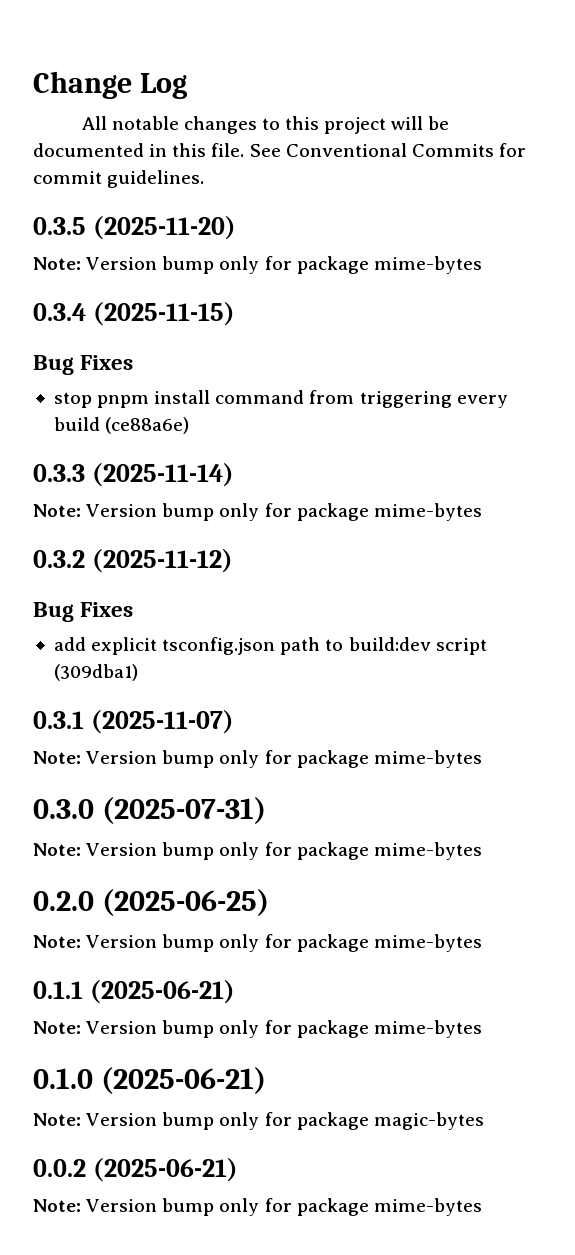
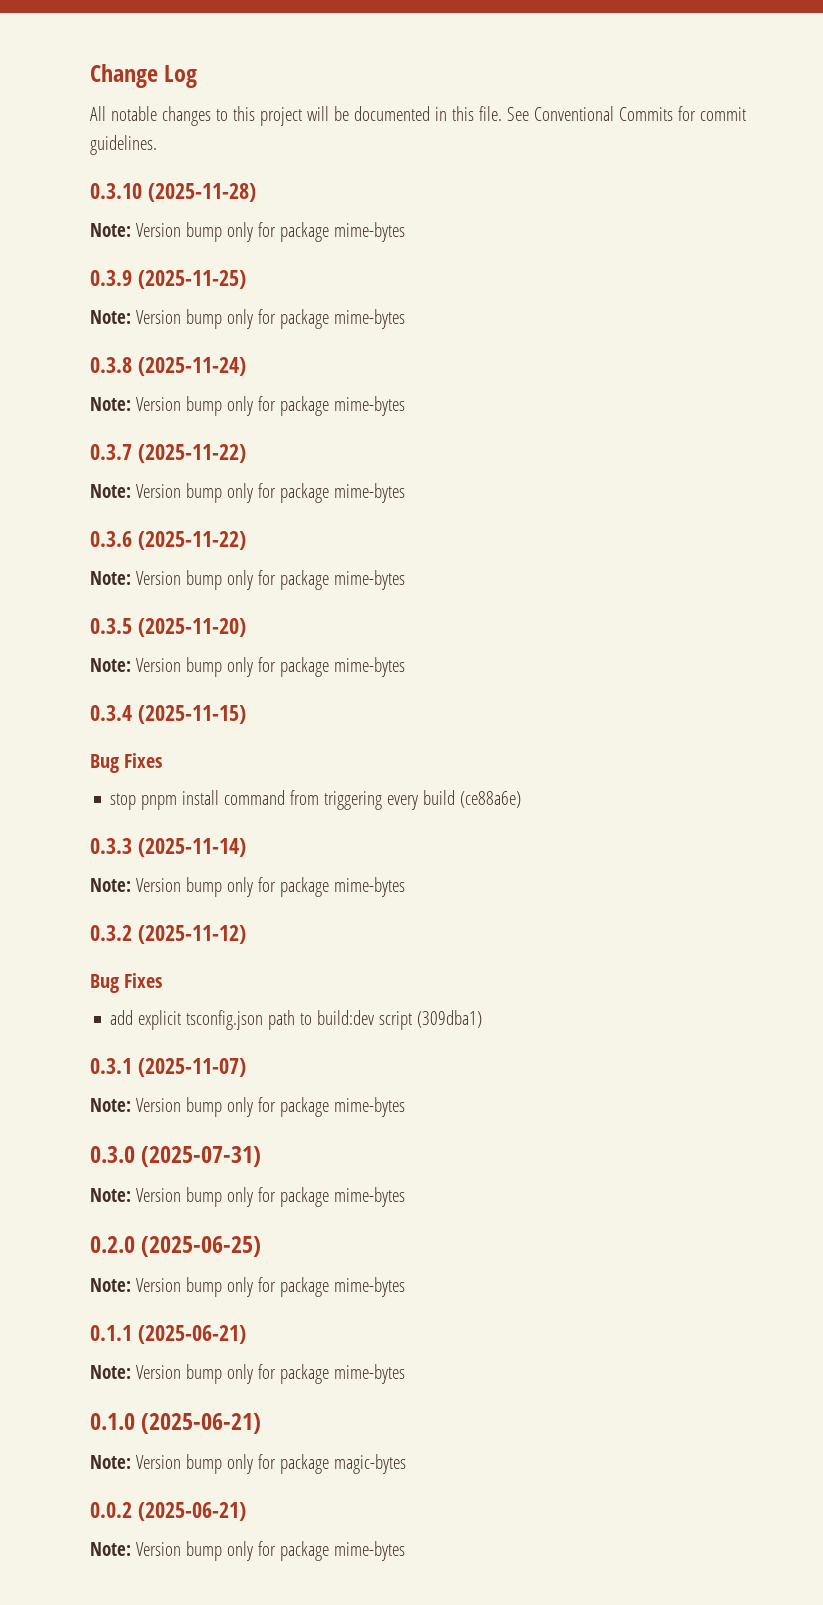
(205, 179) none -> [90,183,256,202] [90,222,405,242] [90,270,246,289] [90,309,405,329] [90,357,246,376] [90,396,405,416] [90,444,246,463] [90,483,405,503] [90,531,246,550] [90,570,405,590] // 0.3.10 (2025-11-28) // Note: Version bump only for package mime-bytes // 0.3.9 (2025-11-25) // Note: Version bump only for package mime-bytes // 0.3.8 (2025-11-24) // Note: Version bump only for package mime-bytes // 0.3.7 (2025-11-22) // Note: Version bump only for package mime-bytes // 0.3.6 (2025-11-22) // Note: Version bump only for package mime-bytes

